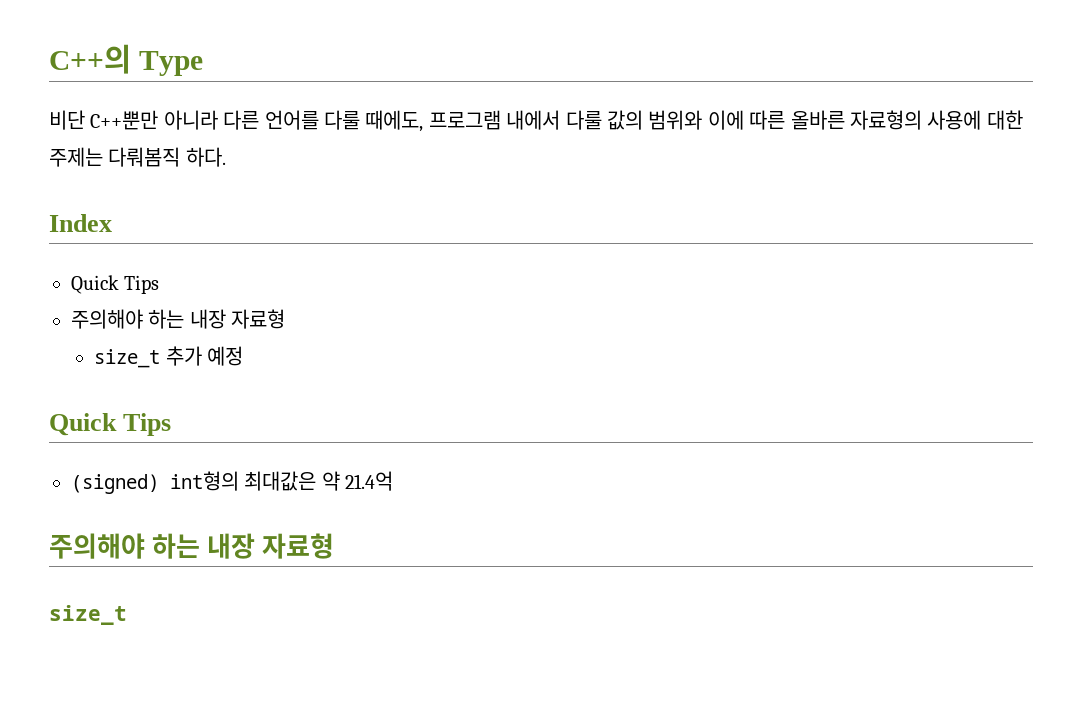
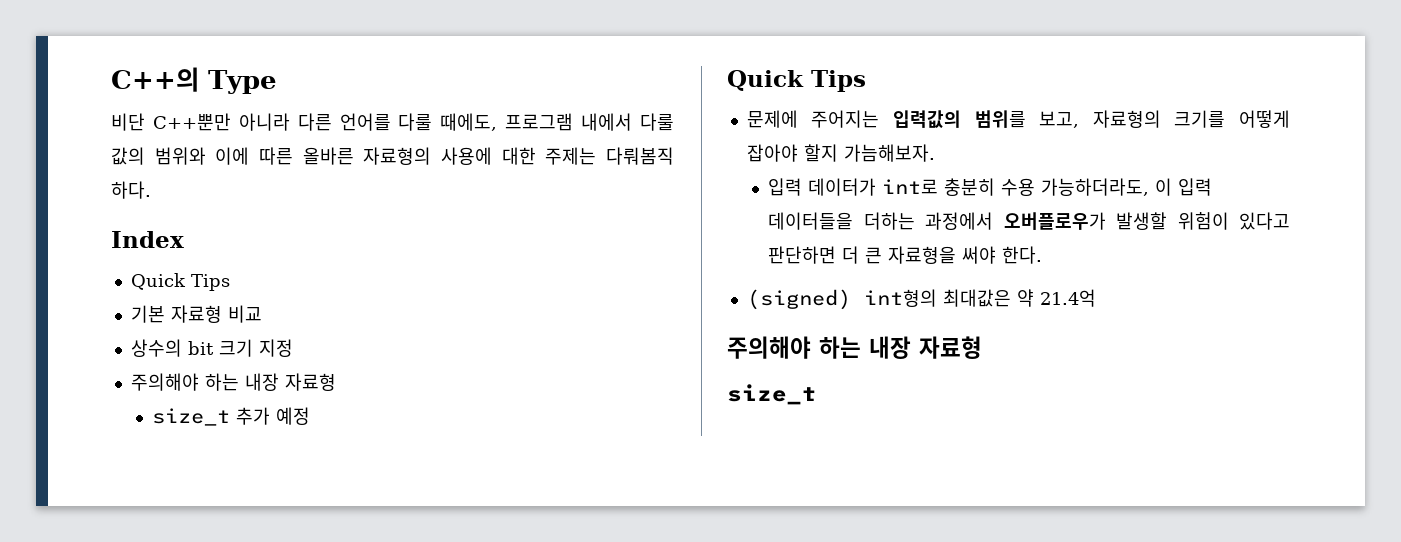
(160, 284) none -> [130,305,262,323] [130,339,293,357] // 기본 자료형 비교 // 상수의 bit 크기 지정
(172, 424) none -> [746,110,1290,128] [746,144,935,162] [768,178,1213,196] [768,212,1290,230] [768,246,1043,264] // 문제에 주어지는 입력값의 범위를 보고, 자료형의 크기를 어떻게 잡아야 할지 가늠해보자. // 입력 데이터가 int로 충분히 수용 가능하더라도, 이 입력 데이터들을 더하는 과정에서 오버플로우가 발생할 위험이 있다고 판단하면 더 큰 자료형을 써야 한다.

